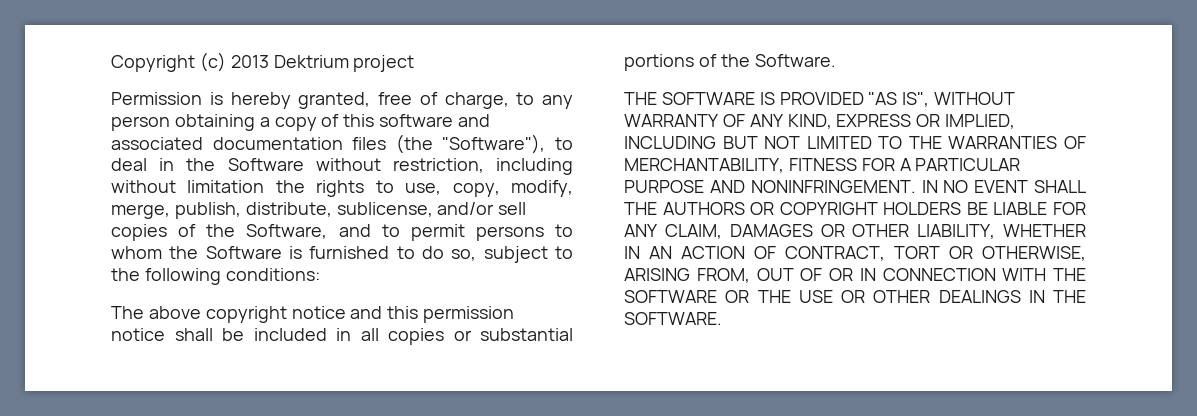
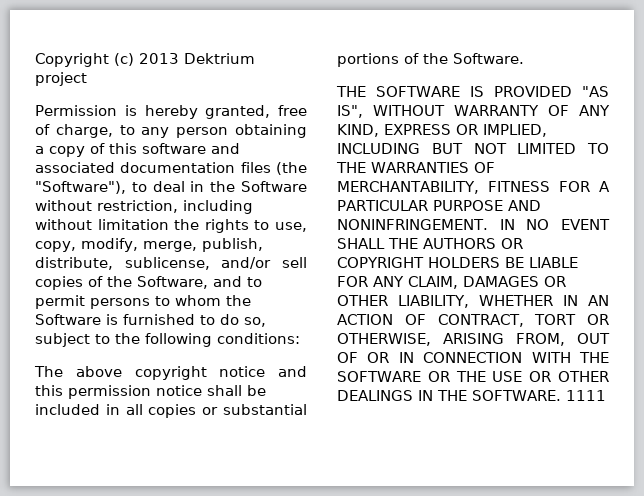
(722, 318) none -> [566,390,606,401] 1111

